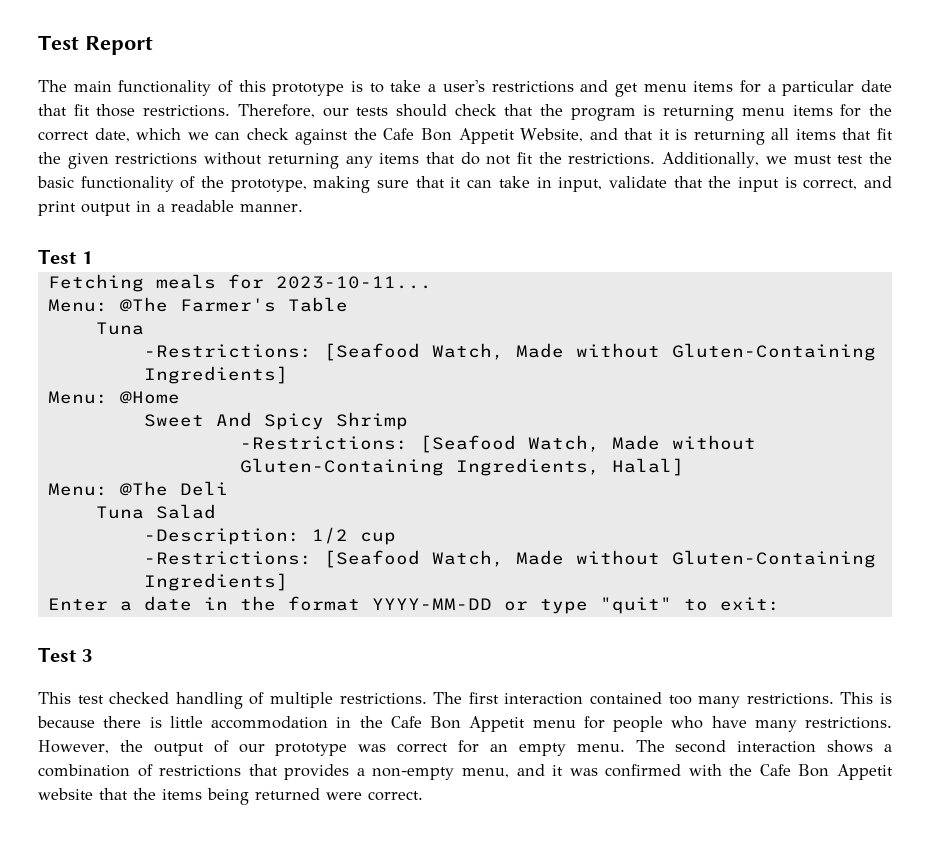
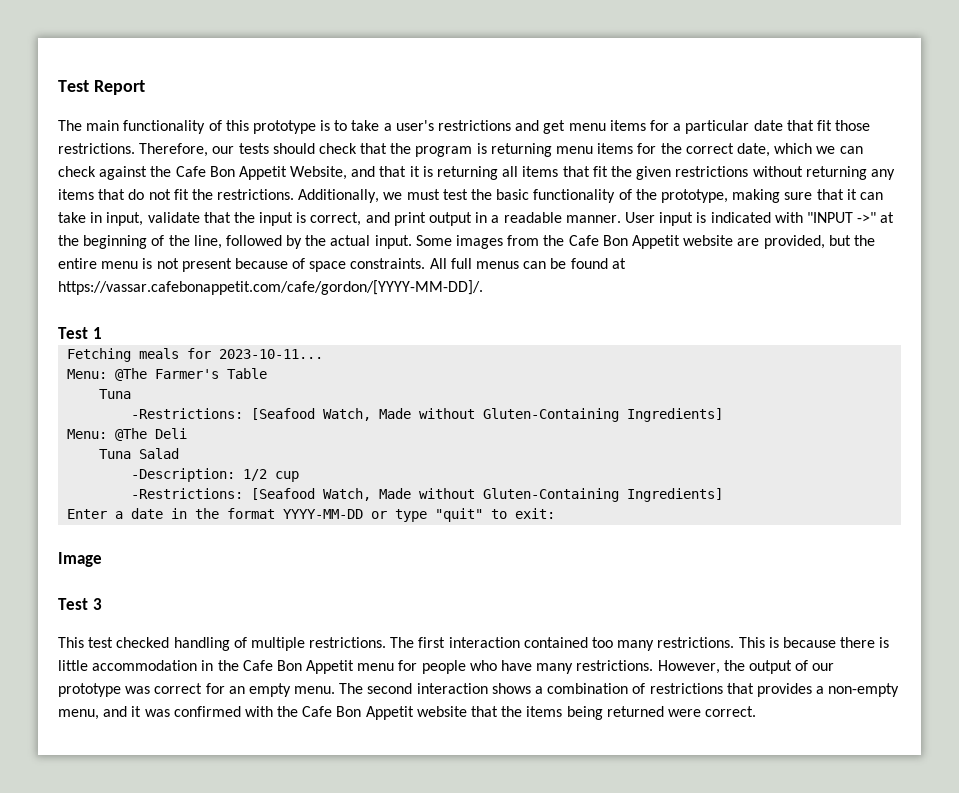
(303, 208) none -> [624,212,895,226] [58,235,875,249] [58,258,626,272] [58,280,483,295] User input is indicated with "INPUT ->" at the beginning of the line, followed by the actual input. Some images from the Cafe Bon Appetit website are provided, but the entire menu is not present because of space constraints. All full menus can be found at https://vassar.cafebonappetit.com/cafe/gordon/[YYYY-MM-DD]/.
[47,391,180,404] [143,412,408,430] [239,435,756,453] [239,458,684,476] // Menu: @Home // Sweet And Spicy Shrimp // -Restrictions: [Seafood Watch, Made without Gluten-Containing Ingredients, Halal] -> (724, 415) none
(780, 604) none -> [58,552,102,567] // Image

